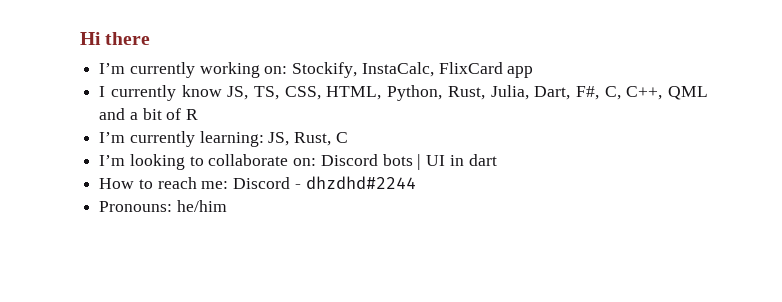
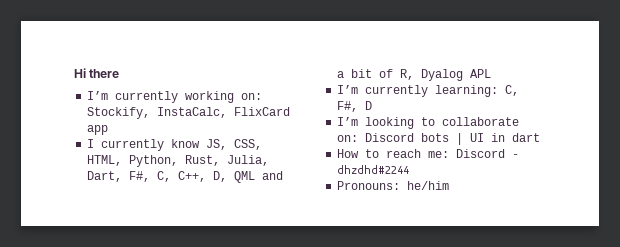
[254,86,280,100] TS, -> (228, 144) none
(663, 93) none -> [213,171,228,182] D,
[186,109,199,120] R -> [400,69,492,81] R, Dyalog APL
[268,132,348,146] JS, Rust, C -> [505,85,520,96] [337,101,373,112] C, F#, D

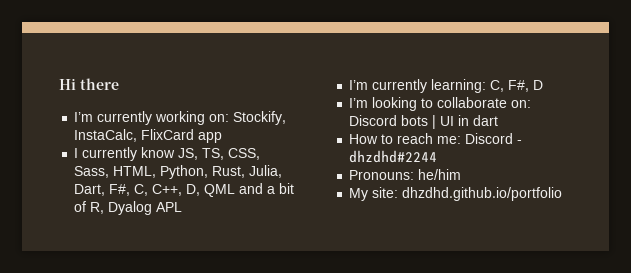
[234,139,263,150] CSS, -> [202,148,261,160] [74,166,110,178] TS, CSS, Sass,
(450, 185) none -> [349,187,563,201] // My site: dhzdhd.github.io/portfolio

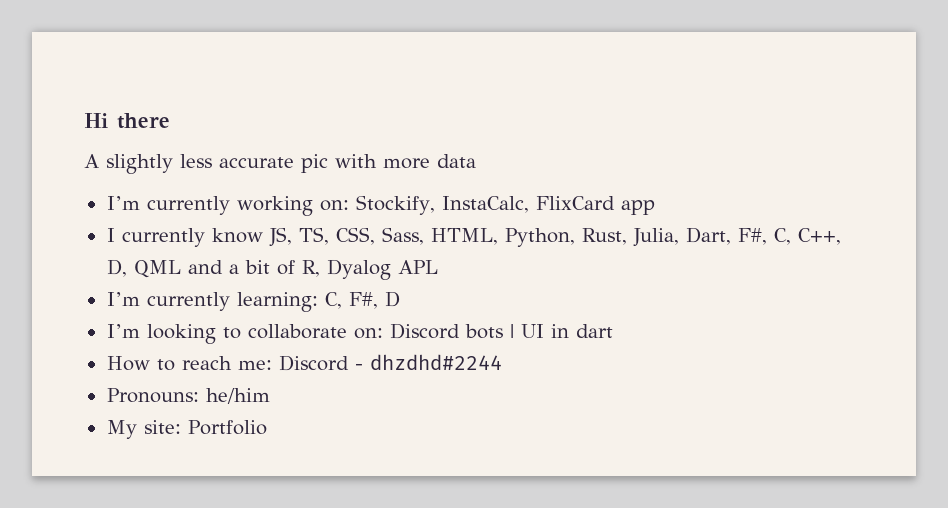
(119, 84) none -> [84,154,476,174] // A slightly less accurate pic with more data
[402,187,563,201] dhzdhd.github.io/portfolio -> [187,420,267,435] Portfolio

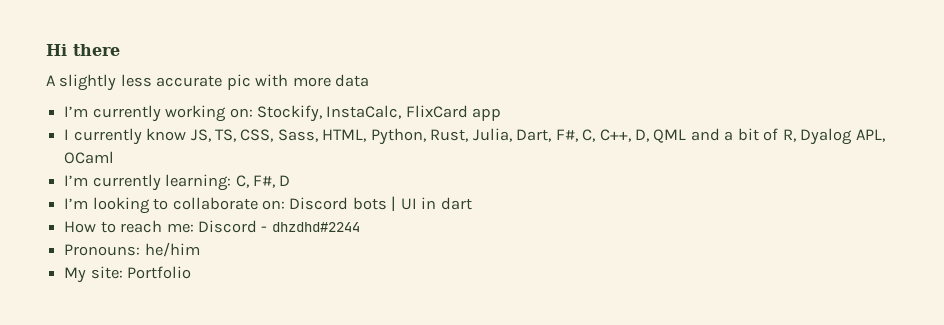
[397,260,438,274] APL -> [855,129,885,142] [64,151,115,164] APL, OCaml

